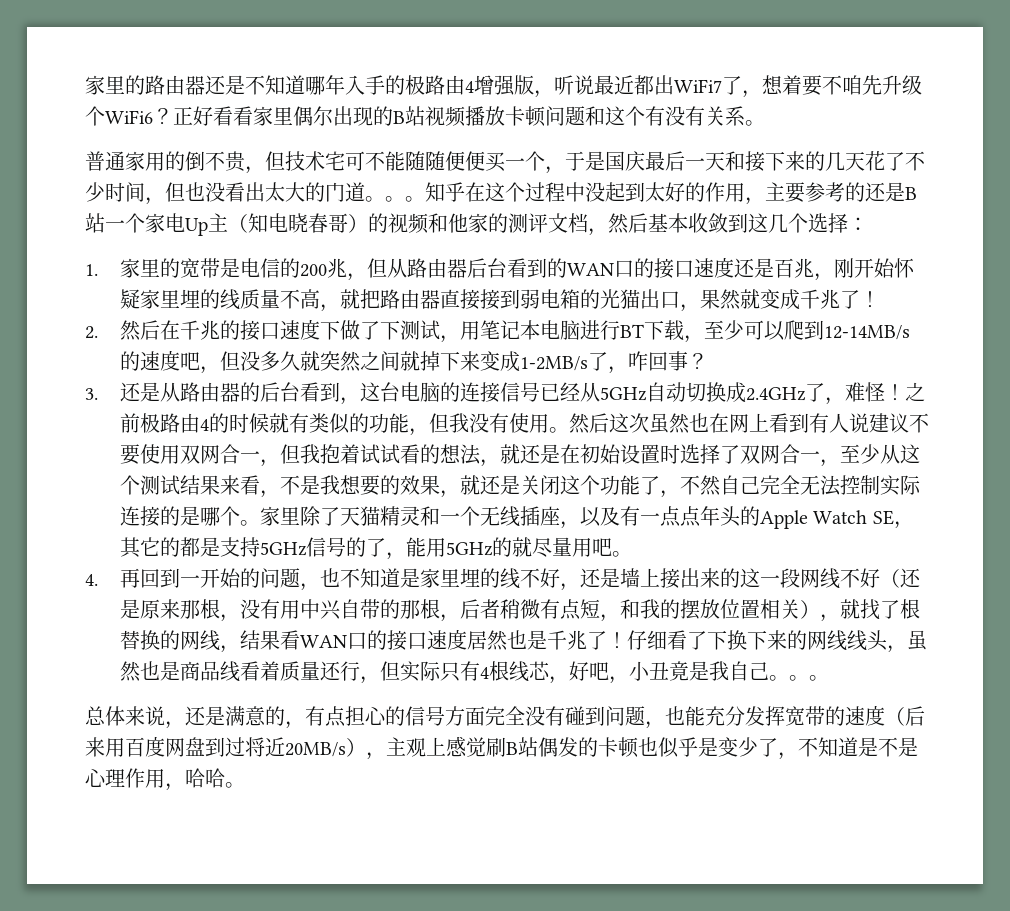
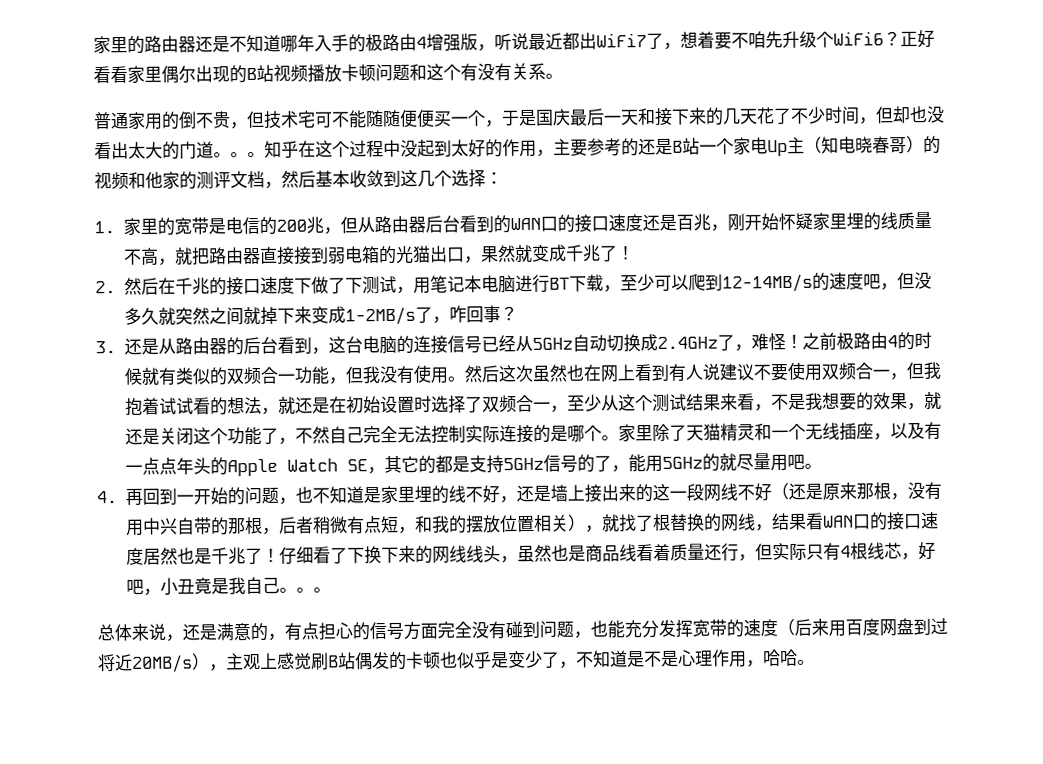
(185, 192) none -> [892,106,911,124] 却
(369, 423) none -> [225,366,295,385] 双频合一
[199,445,220,464] 网 -> [837,362,856,380] 频
[759,445,780,464] 网 -> [498,395,517,413] 频

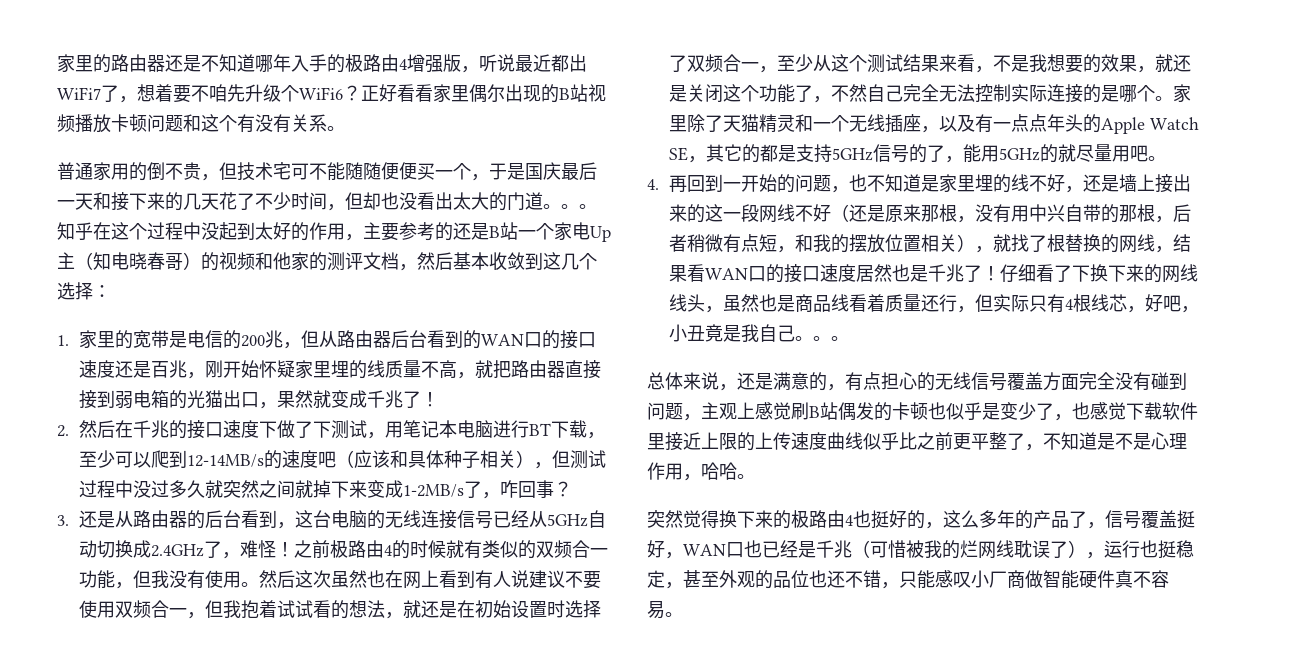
[879,271,932,291] ，但没 -> [335,450,606,469] [78,480,169,498] （应该和具体种子相关），但测试过程中没过
(414, 344) none -> [384,510,421,528] 无线
[369,622,404,641] 信号 -> [935,372,1043,391] 无线信号覆盖
[590,617,948,639] [98,653,227,673] 也能充分发挥宽带的速度（后来用百度网盘到过将近20MB/s）， -> (701, 417) none
(577, 665) none -> [1072,402,1198,420] [647,432,1043,451] 也感觉下载软件里接近上限的上传速度曲线似乎比之前更平整了，
(815, 662) none -> [647,510,1195,529] [647,540,1194,559] [647,570,1169,589] [647,601,683,619] // 突然觉得换下来的极路由4也挺好的，这么多年的产品了，信号覆盖挺好，WAN口也已经是千兆（可惜被我的烂网线耽误了），运行也挺稳定，甚至外观的品位也还不错，只能感叹小厂商做智能硬件真不容易。

